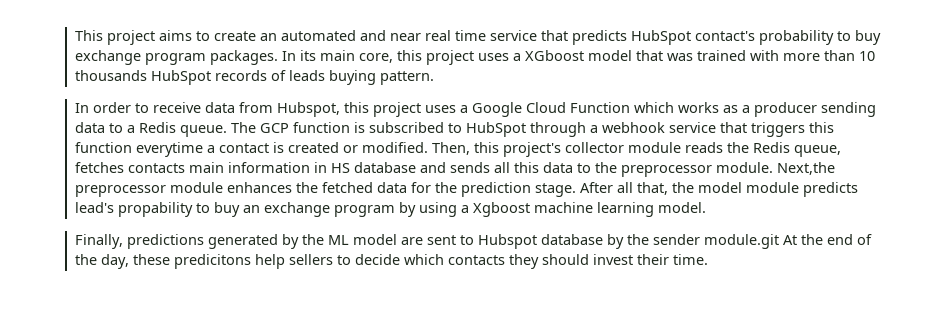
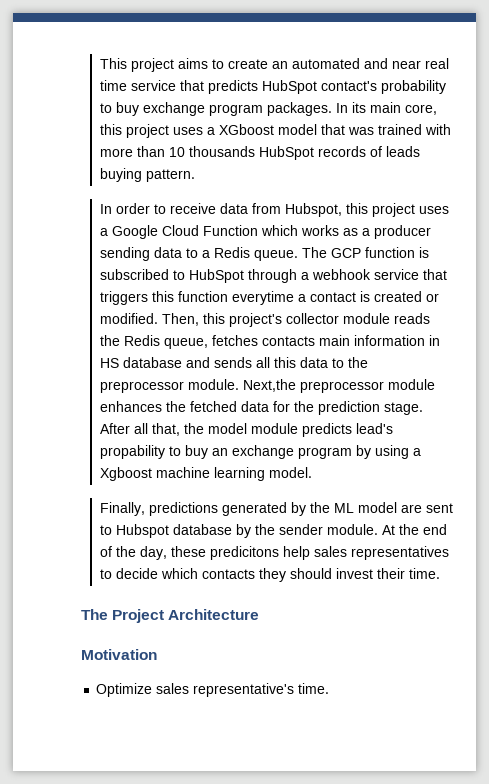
[704,234,780,249] module.git -> [327,524,379,535] module.
[289,254,334,265] sellers -> [314,546,450,560] sales representatives
(709, 259) none -> [81,609,260,623] [81,649,157,660] [96,683,330,697] // The Project Architecture // Motivation // Optimize sales representative's time.

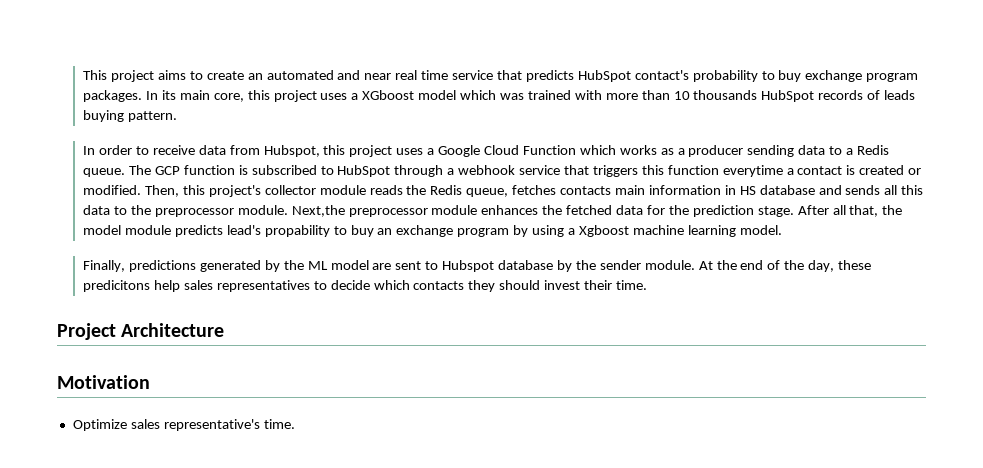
[321,124,346,135] that -> [460,90,497,100] which
[81,609,108,620] The -> (648, 285) none

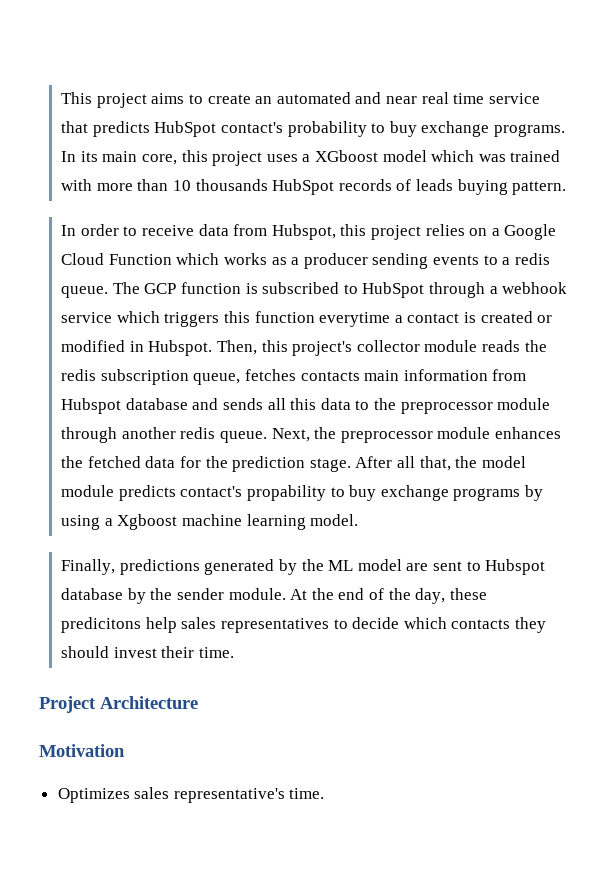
[866,73,919,82] [83,90,143,102] program packages. -> [493,124,565,137] programs.
[396,148,424,155] uses -> [425,224,488,236] relies on
[798,145,826,155] data -> [432,255,479,265] events
[857,145,890,155] Redis -> [514,253,550,265] redis
[564,165,590,175] that -> [116,311,160,323] which
[83,185,142,195] modified. -> [61,340,213,356] modified in Hubspot.
[430,185,463,195] Redis -> [61,369,189,385] redis subscription
[724,185,756,195] in HS -> [492,369,527,381] [61,398,122,414] from Hubspot
[237,205,345,217] module. Next,the -> [497,398,551,410] [61,427,337,443] module through another redis queue. Next, the
[226,225,261,235] lead's -> [180,486,243,497] contact's
[377,225,510,237] an exchange program -> [380,485,521,501] exchange programs
[72,419,127,431] Optimize -> [57,788,130,803] Optimizes

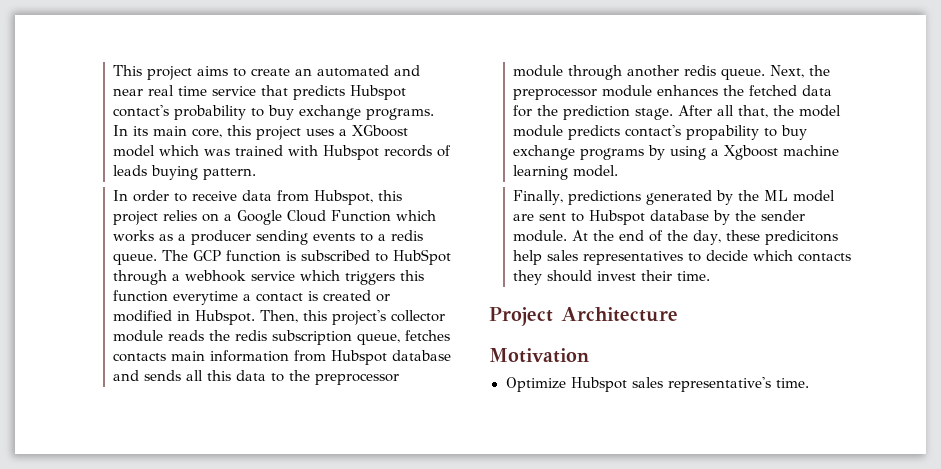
[154,121,217,137] HubSpot -> [350,85,407,100] Hubspot
[96,179,335,195] more than 10 thousands HubSpot -> [323,145,380,160] Hubspot
[57,788,130,803] Optimizes -> [505,377,627,392] Optimize Hubspot

